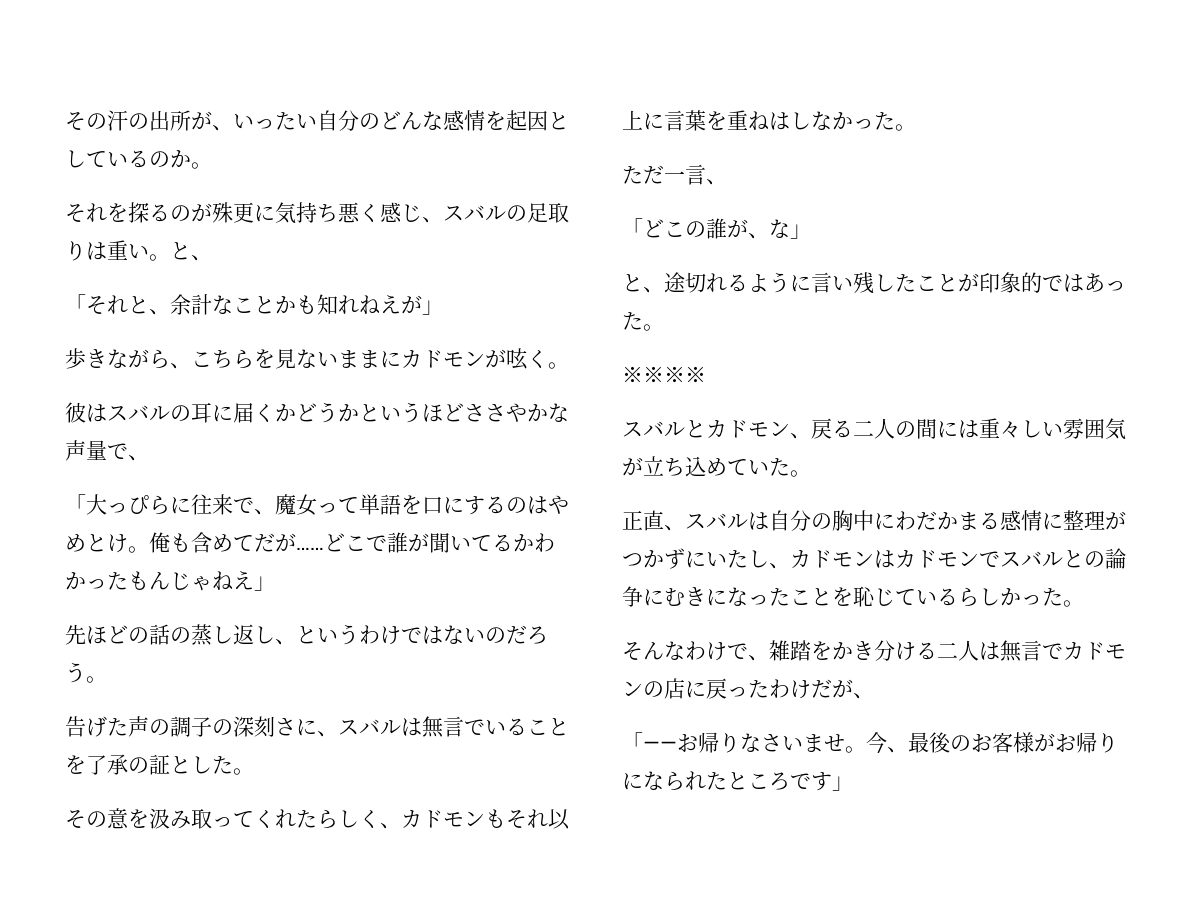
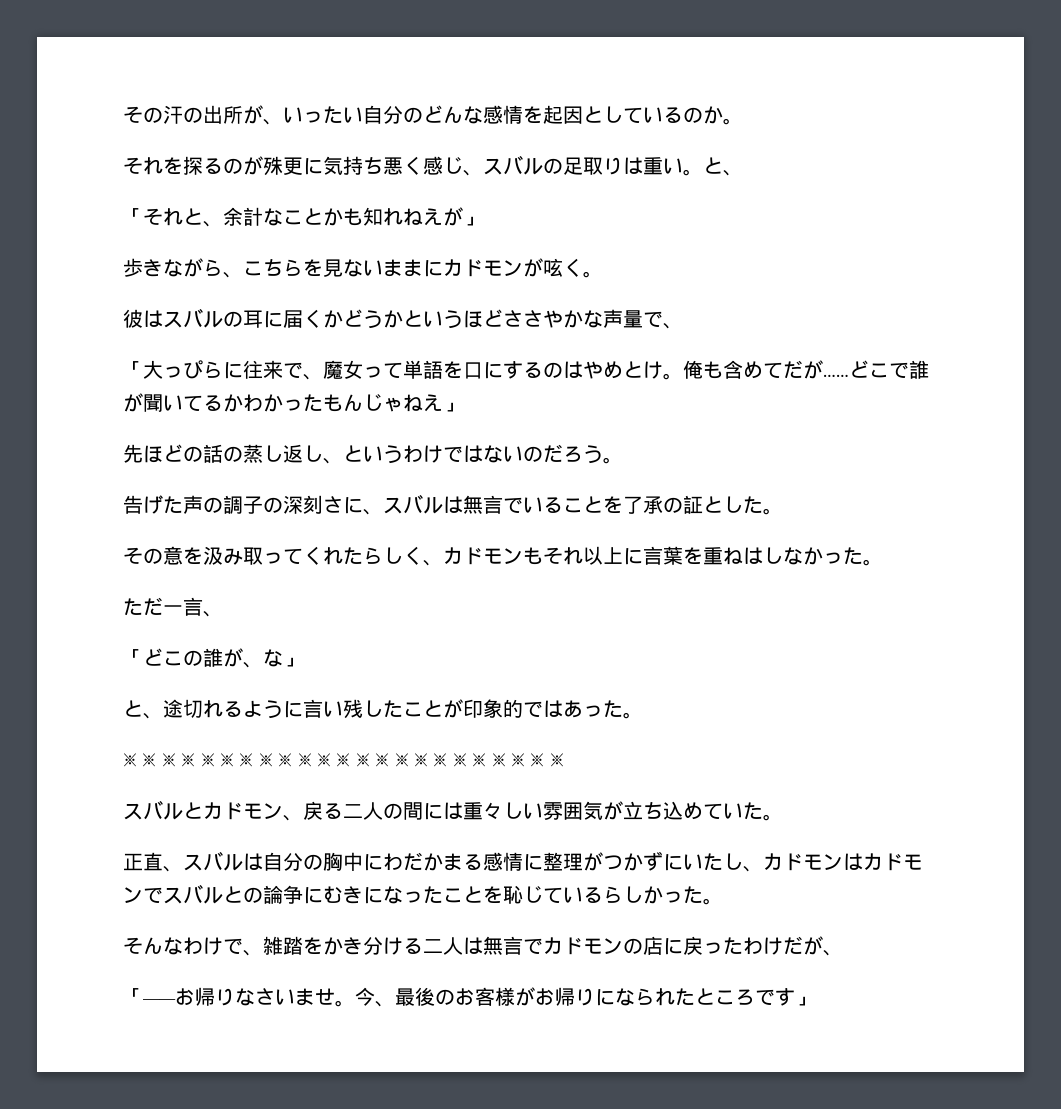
[622,366,706,383] ※※※※ -> [123,753,564,767] ※ ※ ※ ※ ※ ※ ※ ※ ※ ※ ※ ※ ※ ※ ※ ※ ※ ※ ※ ※ ※ ※ ※

